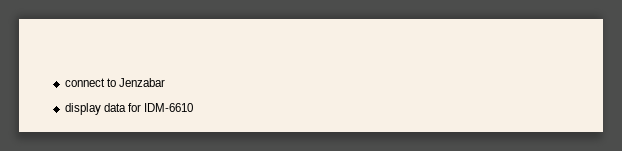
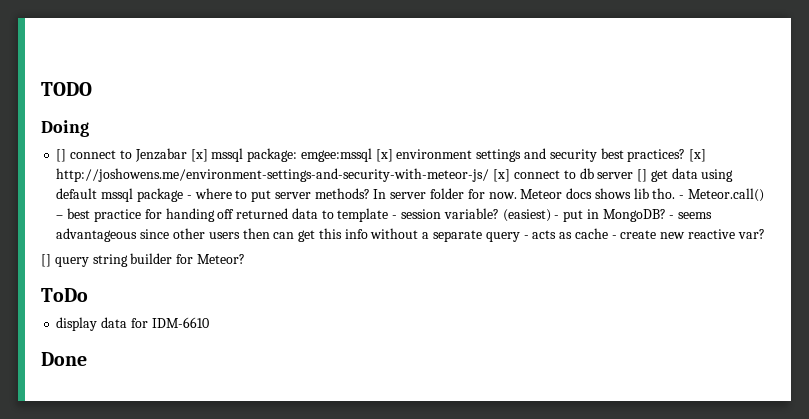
(64, 82) none -> [41,82,92,96] [41,120,89,137] [56,149,67,162] TODO // Doing // []
(165, 82) none -> [190,148,707,162] [56,168,734,182] [56,188,764,202] [56,208,713,222] [56,228,765,242] [41,253,245,267] [41,288,88,302] [x] mssql package: emgee:mssql [x] environment settings and security best practices? [x] http://joshowens.me/environment-settings-and-security-with-meteor-js/ [x] connect to db server [] get data using default mssql package - where to put server methods? In server folder for now. Meteor docs shows lib tho. - Meteor.call() – best practice for handing off returned data to template - session variable? (easiest) - put in MongoDB? - seems advantageous since other users then can get this info without a separate query - acts as cache - create new reactive var? // [] query string builder for Meteor? // ToDo
(193, 107) none -> [41,352,87,366] // Done

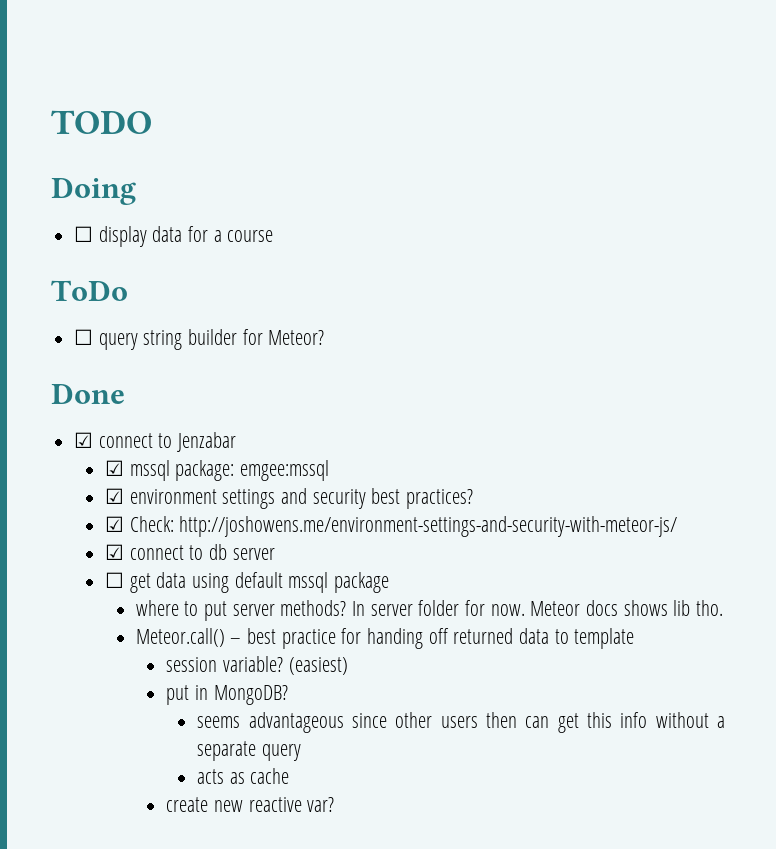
[56,149,67,162] [] -> [74,226,274,247] [51,280,128,301] [74,329,325,350] [51,383,125,404] [74,432,94,448] ☐ display data for a course // ToDo // ☐ query string builder for Meteor? // Done // ☑
[190,149,208,162] [x] -> [104,460,124,476] // ☑
[375,149,393,162] [x] -> [104,488,124,504] // ☑
[689,149,707,162] [x] -> [104,516,174,532] // ☑ Check:
[493,169,511,182] [x] -> [104,544,124,560] // ☑
[637,169,648,182] [] -> [104,572,124,588] // ☐
[186,195,192,199] - -> (389, 582) //
[679,195,685,199] - -> (723, 608) //
[392,215,398,219] - -> (635, 638) //
[554,215,560,219] - -> (348, 666) //
[669,215,675,219] - -> (288, 695) //
[523,235,529,239] - -> (301, 752) //
[611,235,617,239] - -> (290, 776) //
[41,253,245,267] [41,288,88,302] [56,317,209,331] [41,352,87,366] // [] query string builder for Meteor? // ToDo // display data for IDM-6610 // Done -> (335, 804) none

